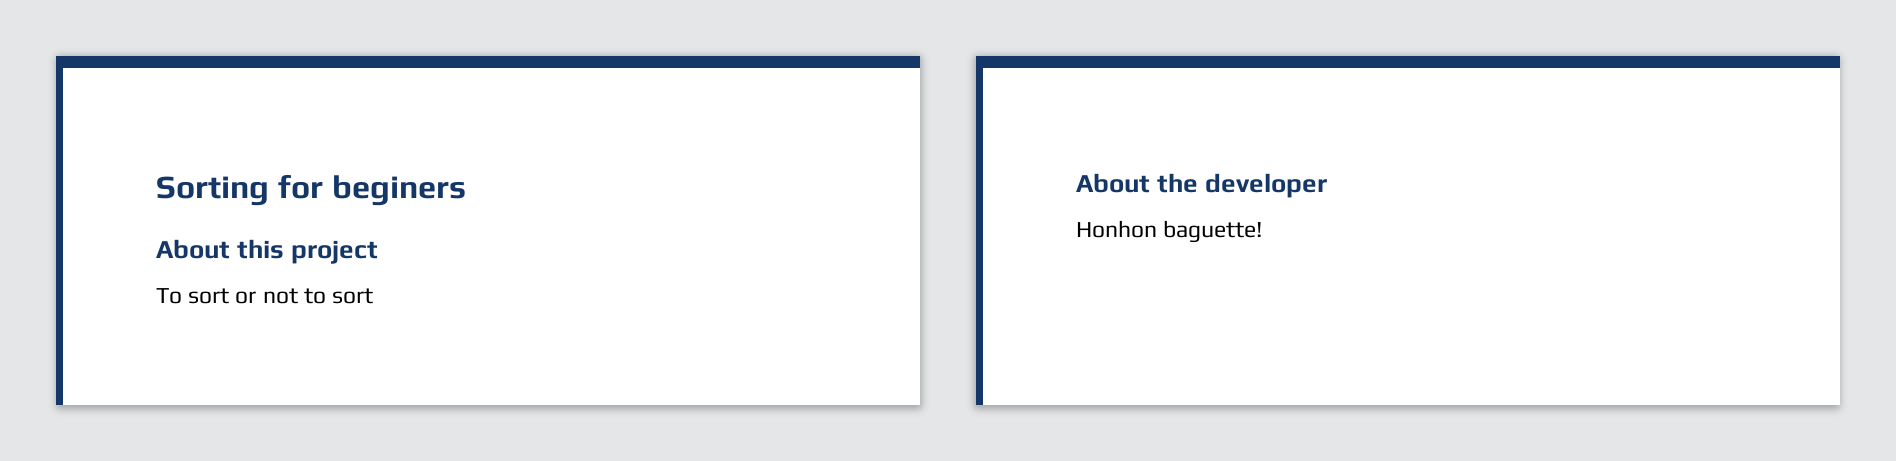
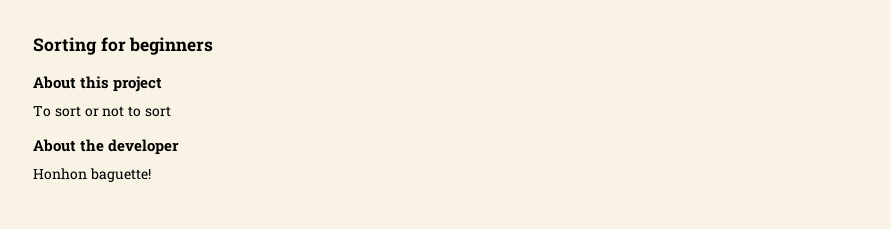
[331,175,466,206] beginers -> [129,37,214,55] beginners

